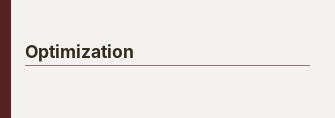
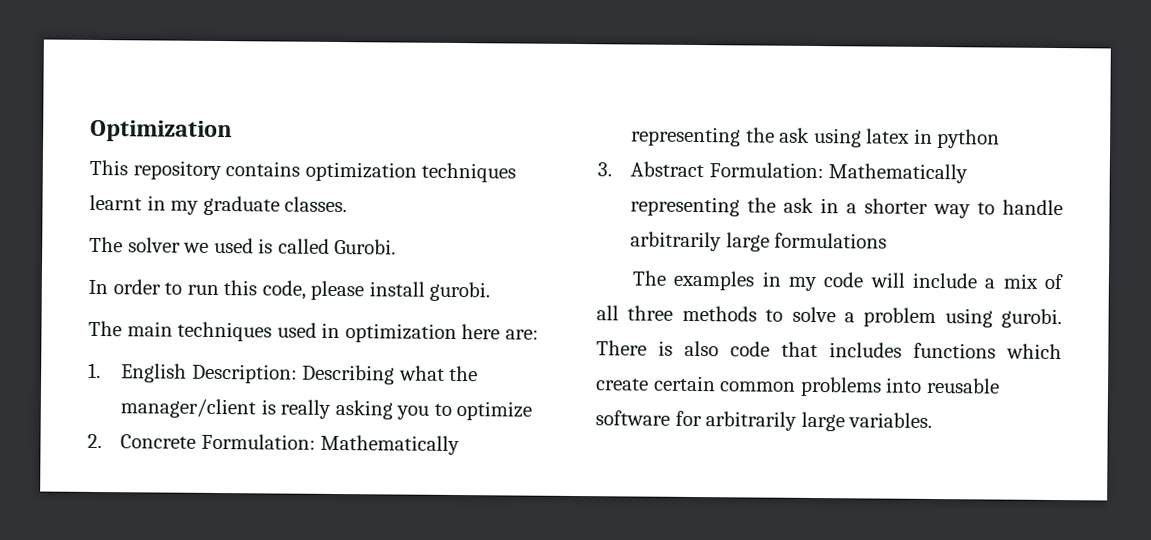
(134, 53) none -> [89,159,517,183] [89,194,348,216] [89,236,397,255] [88,279,491,302] [88,320,539,344] [88,362,479,385] [120,398,533,421] [87,433,461,456] [631,126,1001,149] [597,161,969,184] [630,196,1063,219] [630,231,888,252] [631,270,1063,292] [596,305,1062,329] [596,340,1062,360] [595,375,1000,397] [595,410,933,432] // This repository contains optimization techniques learnt in my graduate classes. // The solver we used is called Gurobi. // In order to run this code, please install gurobi. // The main techniques used in optimization here are: // 1. English Description: Describing what the manager/client is really asking you to optimize // 2. Concrete Formulation: Mathematically representing the ask using latex in python // 3. Abstract Formulation: Mathematically representing the ask in a shorter way to handle arbitrarily large formulations // The examples in my code will include a mix of all three methods to solve a problem using gurobi. There is also code that includes functions which create certain common problems into reusable software for arbitrarily large variables.

